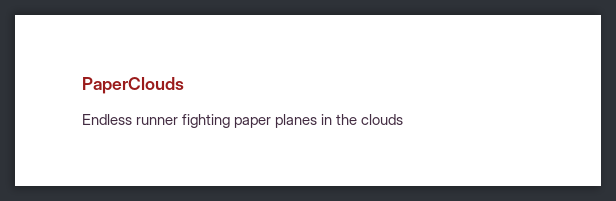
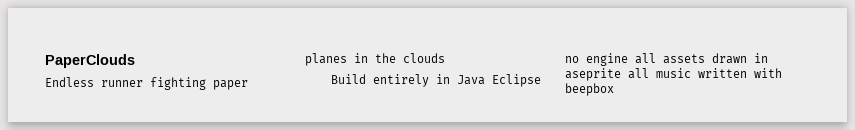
(404, 119) none -> [331,74,542,87] [565,53,768,66] [565,68,782,81] [565,83,614,96] // Build entirely in Java Eclipse no engine all assets drawn in aseprite all music written with beepbox

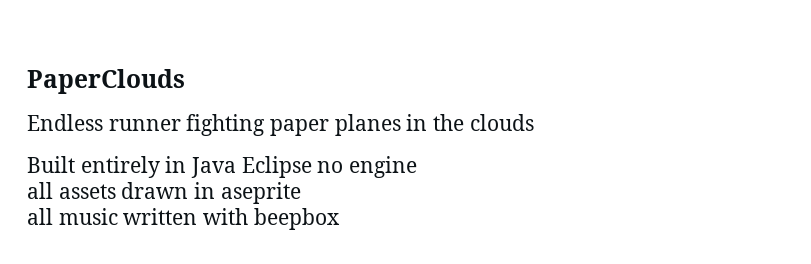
[331,74,367,84] Build -> [27,156,75,173] Built
(628, 59) none -> (418, 167) //
(621, 74) none -> (301, 193) //

